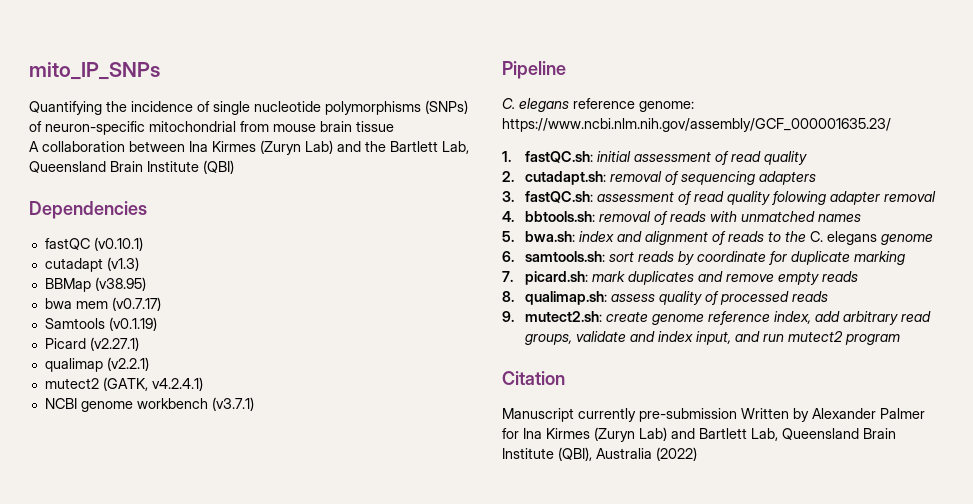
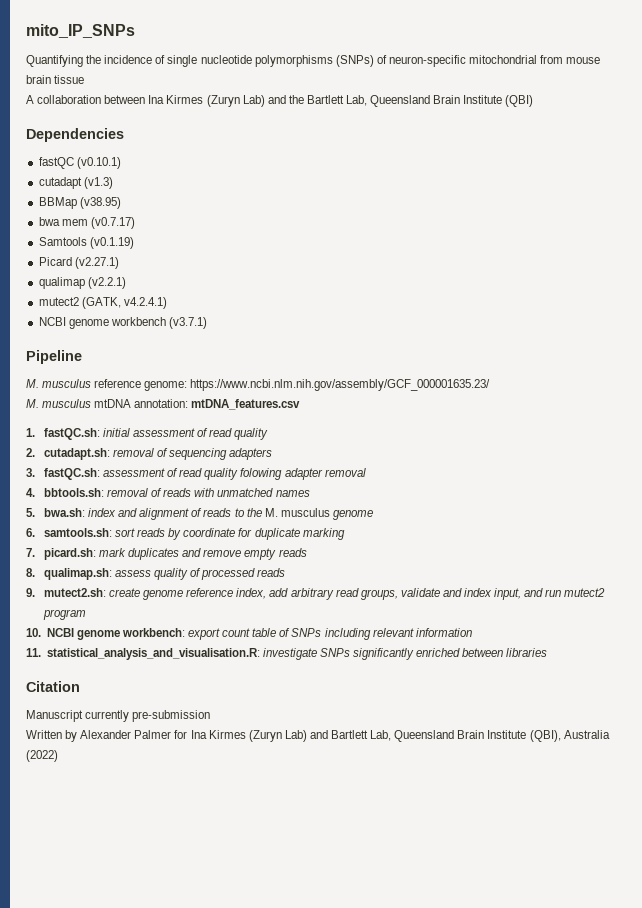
[502,98,569,112] C. elegans -> [26,379,92,388] M. musculus
(891, 125) none -> [26,399,301,410] // M. musculus mtDNA annotation: mtDNA_features.csv
[810,231,878,245] C. elegans -> [264,508,330,517] M. musculus
(901, 339) none -> [26,628,472,640] [26,648,548,660] // 10. NCBI genome workbench: export count table of SNPs including relevant information // 11. statistical_analysis_and_visualisation.R: investigate SNPs significantly enriched between libraries
(737, 415) none -> (211, 716) //

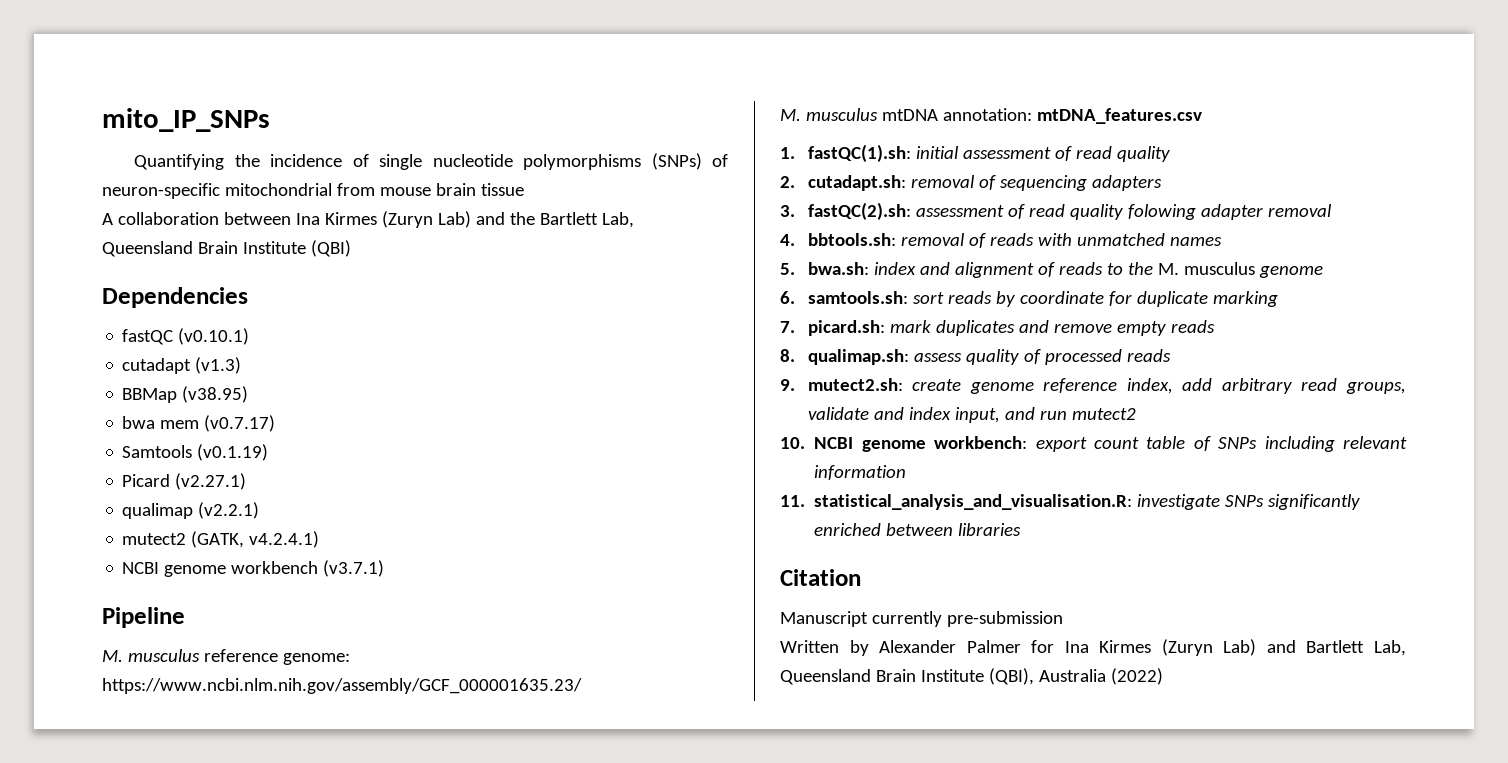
[43,428,100,440] fastQC.sh: -> [807,144,911,162] fastQC(1).sh:
[43,468,100,480] fastQC.sh: -> [807,202,911,220] fastQC(2).sh:
[42,609,86,620] program -> (1136, 414) none

